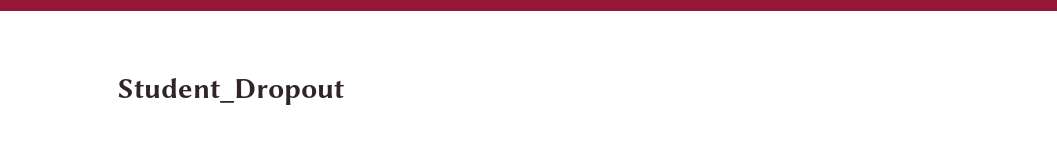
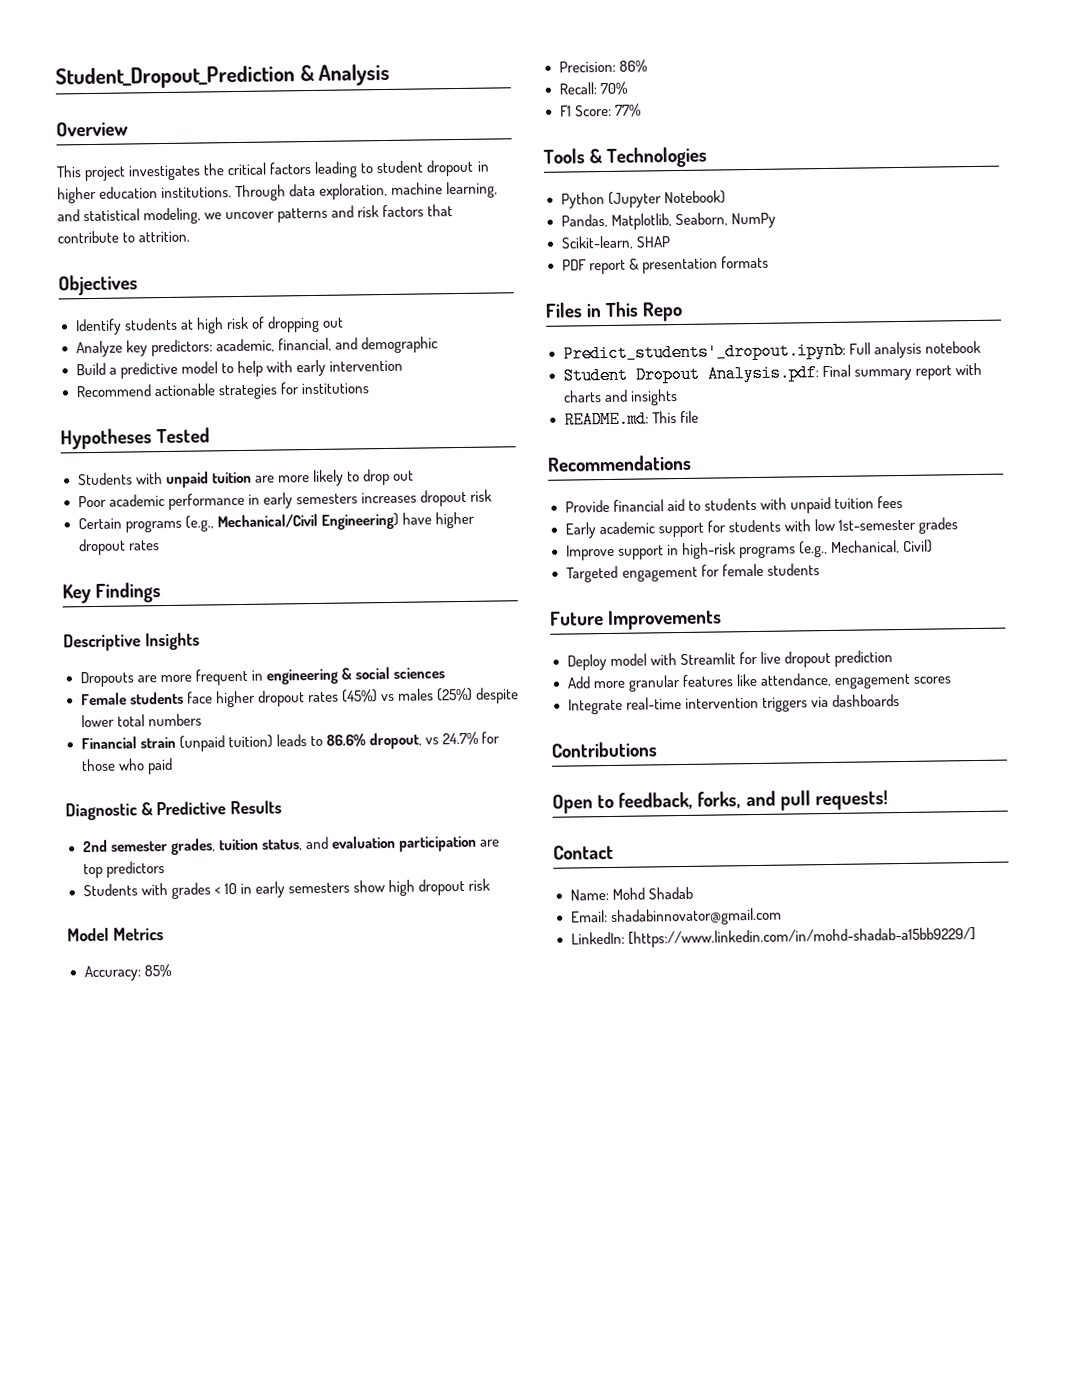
[118,78,344,105] Student_Dropout -> [55,63,391,90] [56,121,129,137] [56,159,489,182] [57,181,499,204] [57,204,454,225] [57,230,191,244] [58,274,138,296] [74,315,344,336] [75,336,438,358] [75,359,403,379] [75,382,369,400] [60,427,211,450] [77,468,414,489] [77,489,492,510] [77,511,475,533] [77,538,160,556] [62,582,162,604] [63,632,200,652] [79,666,445,688] [80,687,520,708] [80,713,202,728] [80,731,501,752] [80,757,173,775] [65,800,282,821] [82,835,500,855] [82,861,165,879] [82,878,491,899] [67,927,164,942] [83,963,171,982] [558,59,647,73] [558,81,627,96] [559,103,641,117] [543,146,708,168] [560,190,726,209] [560,212,776,230] [560,235,671,250] [561,255,769,275] [545,301,684,322] [562,340,981,363] [562,362,982,385] [562,389,678,406] [563,410,699,429] [547,454,692,472] [564,495,903,514] [564,517,958,539] [565,539,933,561] [565,563,820,583] [549,609,723,630] [566,650,893,671] [566,672,951,692] [567,694,900,715] [551,741,657,758] [552,790,888,814] [553,844,614,860] [569,886,693,901] [570,907,782,926] [570,927,976,948] Student_Dropout_Prediction & Analysis // Overview // This project investigates the critical factors leading to student dropout in higher education institutions. Through data exploration, machine learning, and statistical modeling, we uncover patterns and risk factors that contribute to attrition. // Objectives // Identify students at high risk of dropping out // Analyze key predictors: academic, financial, and demographic // Build a predictive model to help with early intervention // Recommend actionable strategies for institutions // Hypotheses Tested // Students with unpaid tuition are more likely to drop out // Poor academic performance in early semesters increases dropout risk // Certain programs (e.g., Mechanical/Civil Engineering) have higher dropout rates // Key Findings // Descriptive Insights // Dropouts are more frequent in engineering & social sciences // Female students face higher dropout rates (45%) vs males (25%) despite lower total numbers // Financial strain (unpaid tuition) leads to 86.6% dropout, vs 24.7% for those who paid // Diagnostic & Predictive Results // 2nd semester grades, tuition status, and evaluation participation are top predictors // Students with grades < 10 in early semesters show high dropout risk // Model Metrics // Accuracy: 85% // Precision: 86% // Recall: 70% // F1 Score: 77% // Tools & Technologies // Python (Jupyter Notebook) // Pandas, Matplotlib, Seaborn, NumPy // Scikit-learn, SHAP // PDF report & presentation formats // Files in This Repo // Predict_students'_dropout.ipynb: Full analysis notebook // Student Dropout Analysis.pdf: Final summary report with charts and insights // README.md: This file // Recommendations // Provide financial aid to students with unpaid tuition fees // Early academic support for students with low 1st-semester grades // Improve support in high-risk programs (e.g., Mechanical, Civil) // Targeted engagement for female students // Future Improvements // Deploy model with Streamlit for live dropout prediction // Add more granular features like attendance, engagement scores // Integrate real-time intervention triggers via dashboards // Contributions // Open to feedback, forks, and pull requests! // Contact // Name: Mohd Shadab // Email: shadabinnovator@gmail.com // LinkedIn: [https://www.linkedin.com/in/mohd-shadab-a15bb9229/]

